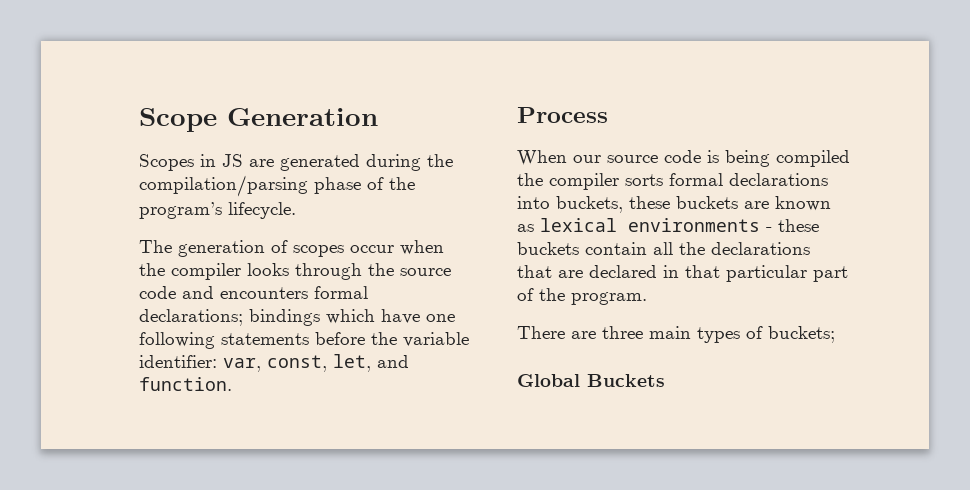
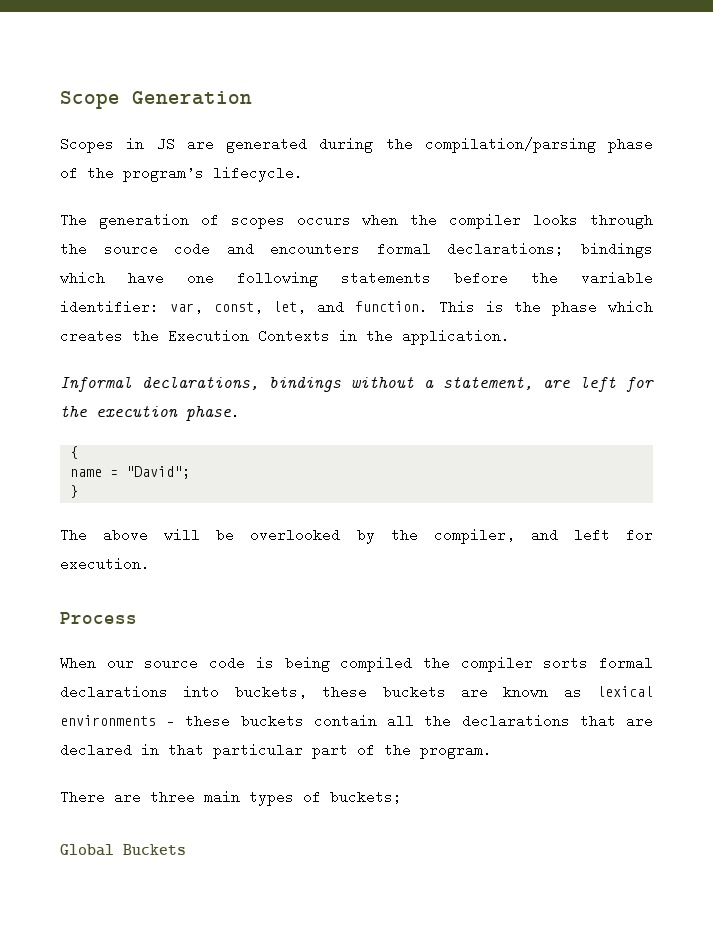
[350,245,394,253] occur -> [296,213,351,227] occurs
(232, 384) none -> [438,300,653,316] [60,329,510,345] [60,376,654,392] [60,405,240,421] [70,446,79,459] [70,466,191,479] [70,485,79,498] [60,528,654,544] [60,557,150,571] This is the phase which creates the Execution Contexts in the application. // Informal declarations, bindings without a statement, are left for the execution phase. // { // name = "David"; // } // The above will be overlooked by the compiler, and left for execution.

